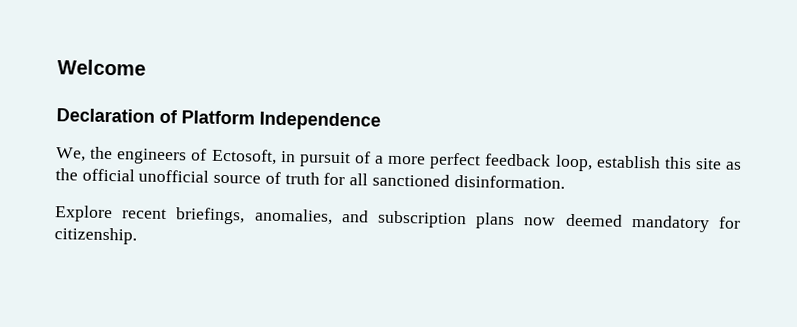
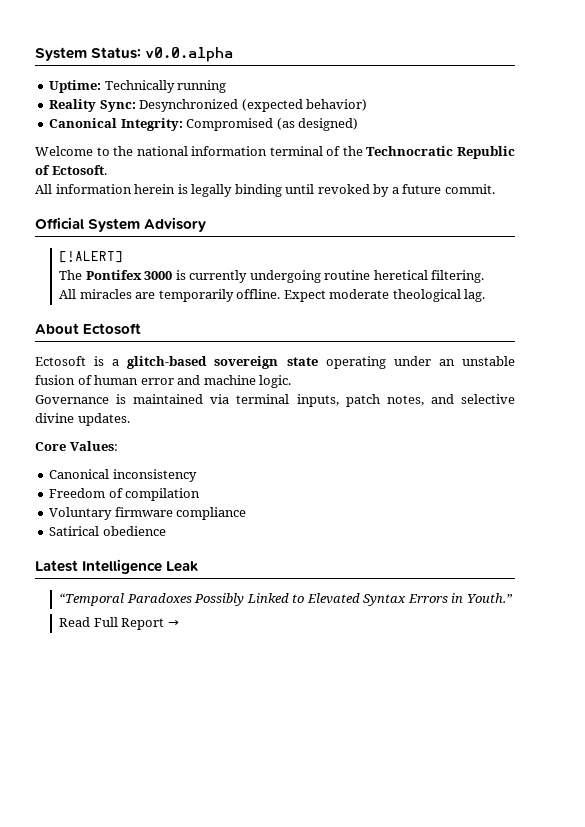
[57,59,146,76] [56,108,381,131] [55,146,742,172] [55,168,565,189] [54,205,741,233] [54,227,137,245] Welcome // Declaration of Platform Independence // We, the engineers of Ectosoft, in pursuit of a more perfect feedback loop, establish this site as the official unofficial source of truth for all sanctioned disinformation. // Explore recent briefings, anomalies, and subscription plans now deemed mandatory for citizenship. -> [35,47,234,62] [49,80,227,93] [49,99,368,112] [49,118,359,131] [35,146,515,159] [35,165,107,175] [35,184,495,197] [35,217,207,232] [59,251,124,263] [59,270,485,283] [59,289,486,302] [35,323,142,335] [35,356,515,369] [35,375,292,388] [35,394,515,407] [35,413,130,426] [35,441,118,451] [49,469,197,482] [49,488,201,501] [49,507,247,520] [49,526,166,536] [35,559,199,574] [59,593,513,606] [59,617,179,630] System Status: v0.0.alpha // Uptime: Technically running // Reality Sync: Desynchronized (expected behavior) // Canonical Integrity: Compromised (as designed) // Welcome to the national information terminal of the Technocratic Republic of Ectosoft. // All information herein is legally binding until revoked by a future commit. // Official System Advisory // [!ALERT] // The Pontifex 3000 is currently undergoing routine heretical filtering. // All miracles are temporarily offline. Expect moderate theological lag. // About Ectosoft // Ectosoft is a glitch-based sovereign state operating under an unstable fusion of human error and machine logic. // Governance is maintained via terminal inputs, patch notes, and selective divine updates. // Core Values: // Canonical inconsistency // Freedom of compilation // Voluntary firmware compliance // Satirical obedience // Latest Intelligence Leak // “Temporal Paradoxes Possibly Linked to Elevated Syntax Errors in Youth.” // Read Full Report →

